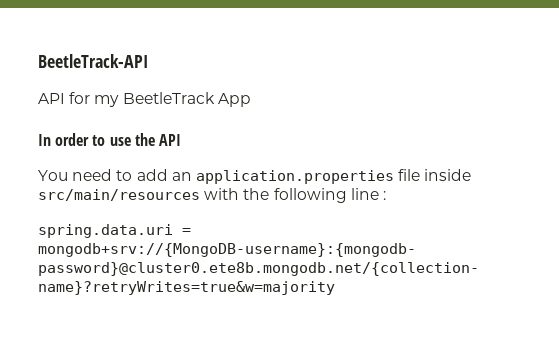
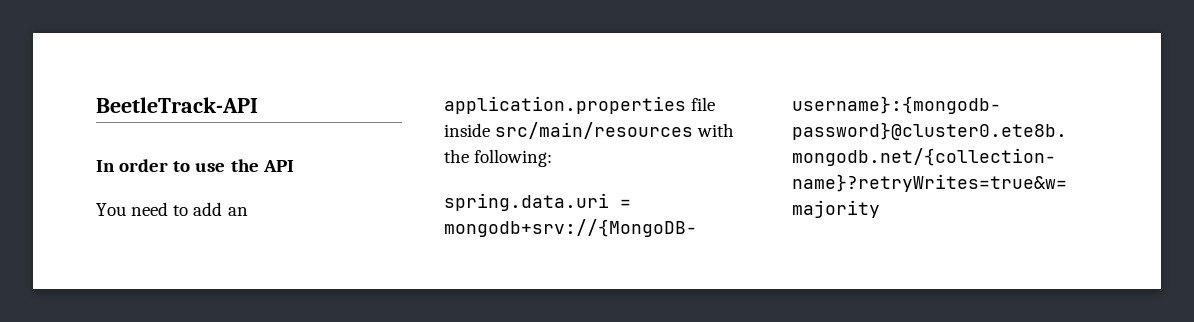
[38,92,251,107] // API for my BeetleTrack App -> (258, 105) none
[273,188,386,203] following line : -> [474,149,553,167] following:

